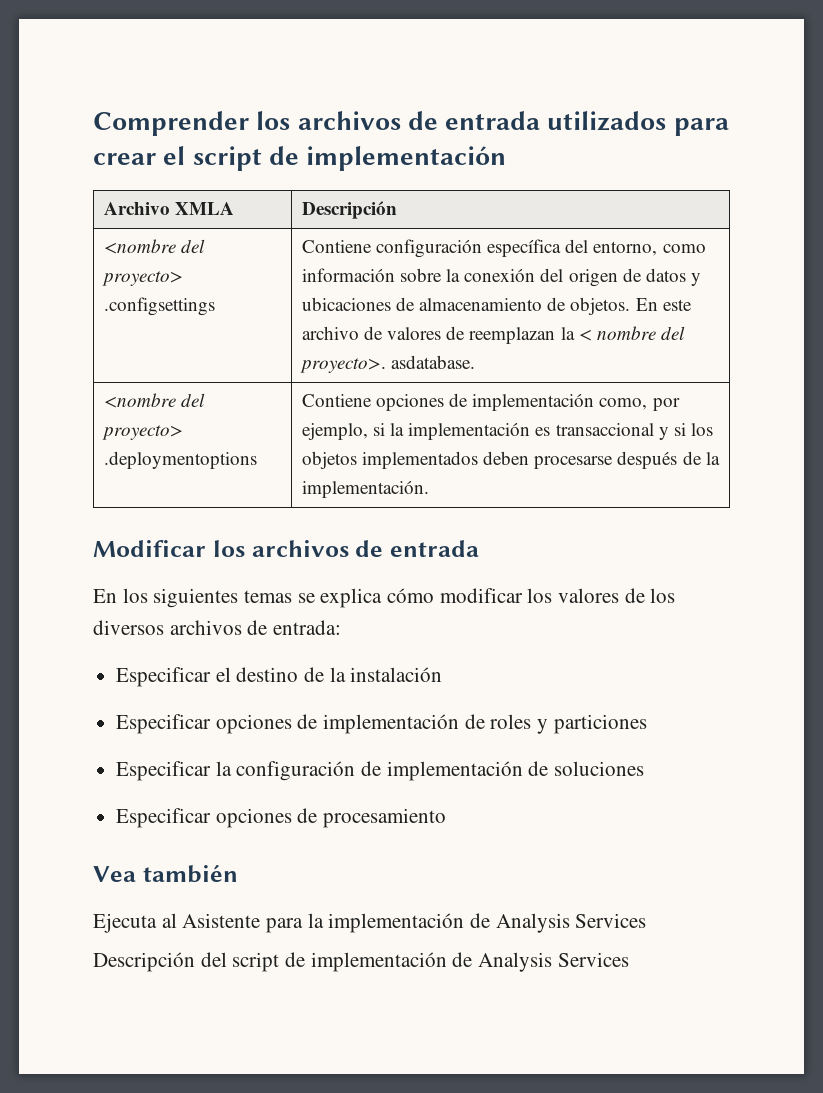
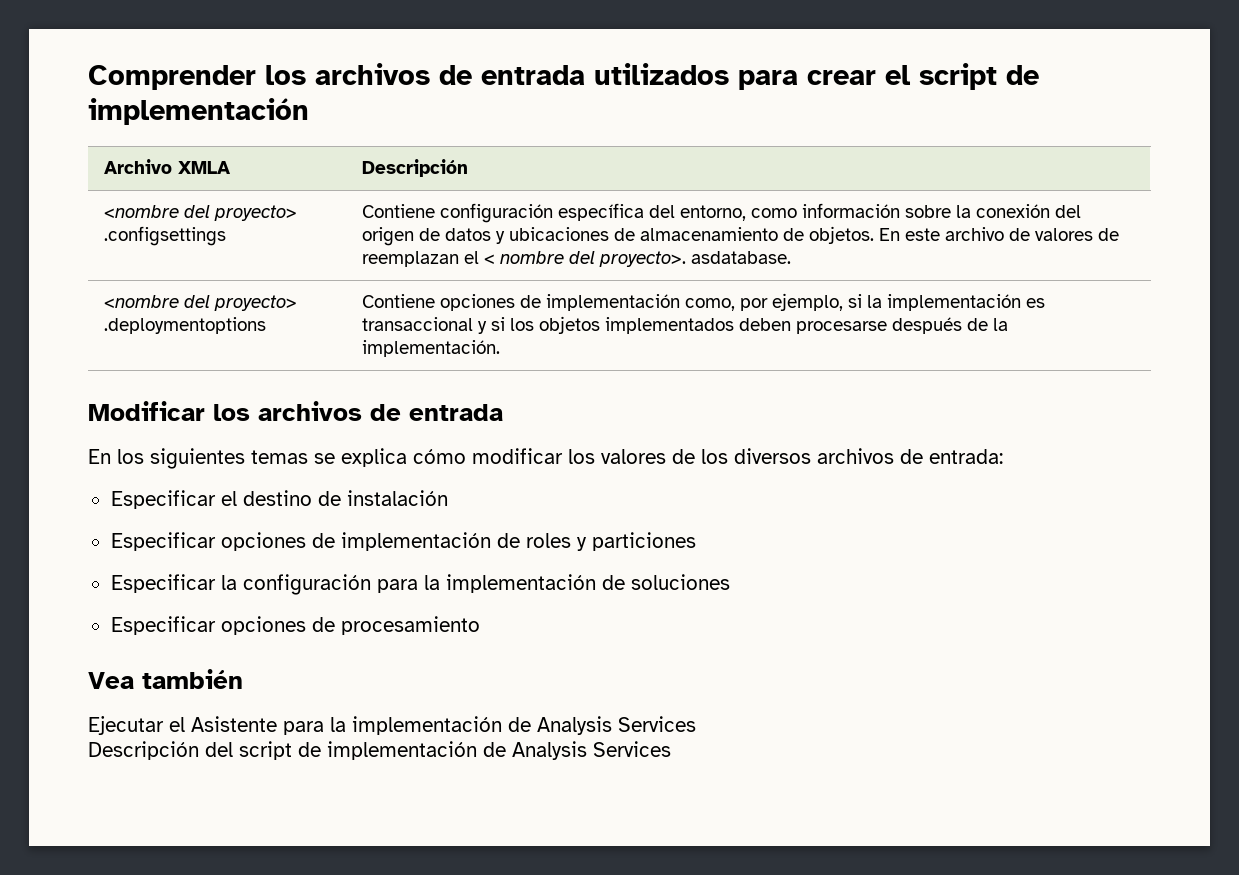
[560,327,575,340] la -> [464,251,480,264] el
[329,667,346,682] la -> (341, 498) none
[361,761,382,776] de -> [376,575,440,593] para la
[93,913,177,933] Ejecuta al -> [88,716,185,735] Ejecutar el

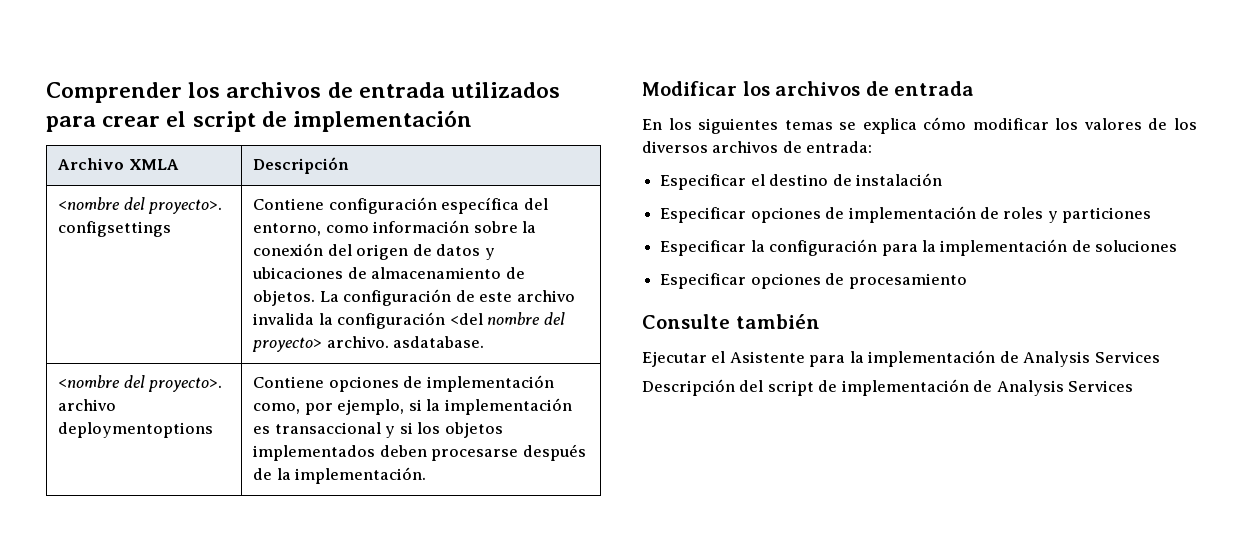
[214,205,298,221] [104,226,227,246] proyecto> .configsettings -> [148,199,223,214] [58,221,172,237] proyecto>. configsettings
[879,227,1120,241] [362,251,687,267] En este archivo de valores de reemplazan el < nombre del proyecto>. -> [319,289,575,306] [253,312,565,329] [252,336,389,352] La configuración de este archivo invalida la configuración <del nombre del proyecto> archivo.
[214,295,298,311] [104,317,267,334] proyecto> .deploymentoptions -> [148,377,223,392] [58,399,117,411] [58,422,214,438] proyecto>. archivo deploymentoptions
[88,672,134,689] Vea -> [642,314,730,329] Consulte

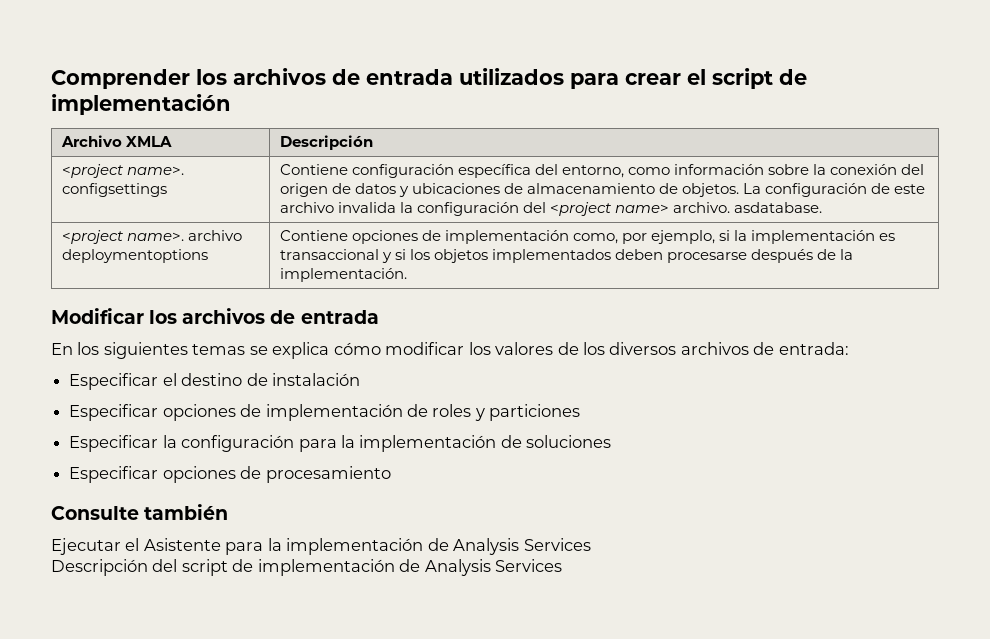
[58,197,223,214] <nombre del proyecto>. -> [61,164,184,178] <project name>.
[449,312,565,325] [252,337,323,352] <del nombre del proyecto> -> [523,202,670,216] del <project name>
[58,375,223,392] <nombre del proyecto>. -> [61,230,184,244] <project name>.

